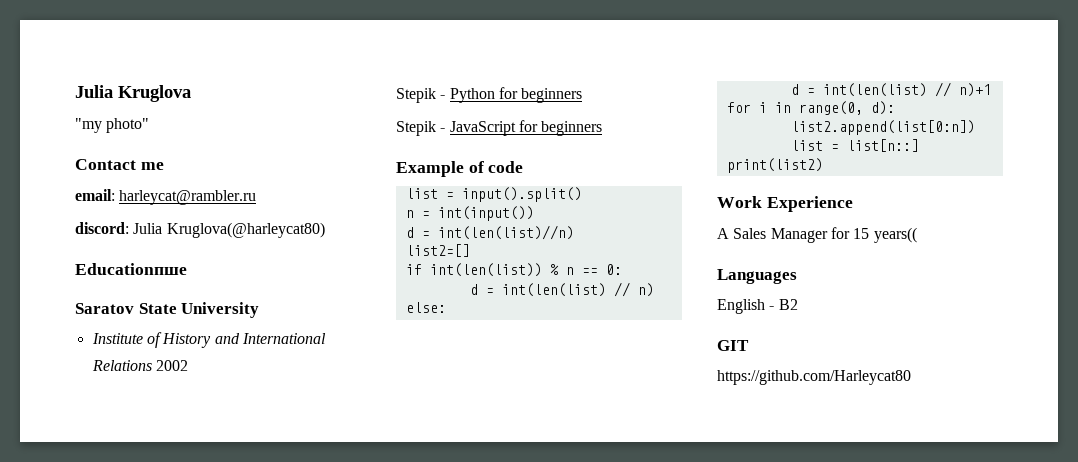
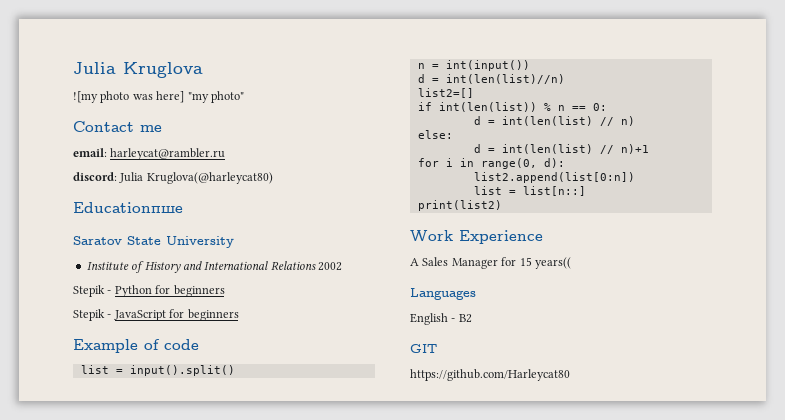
(191, 93) none -> [73,91,185,103] ![my photo was here]

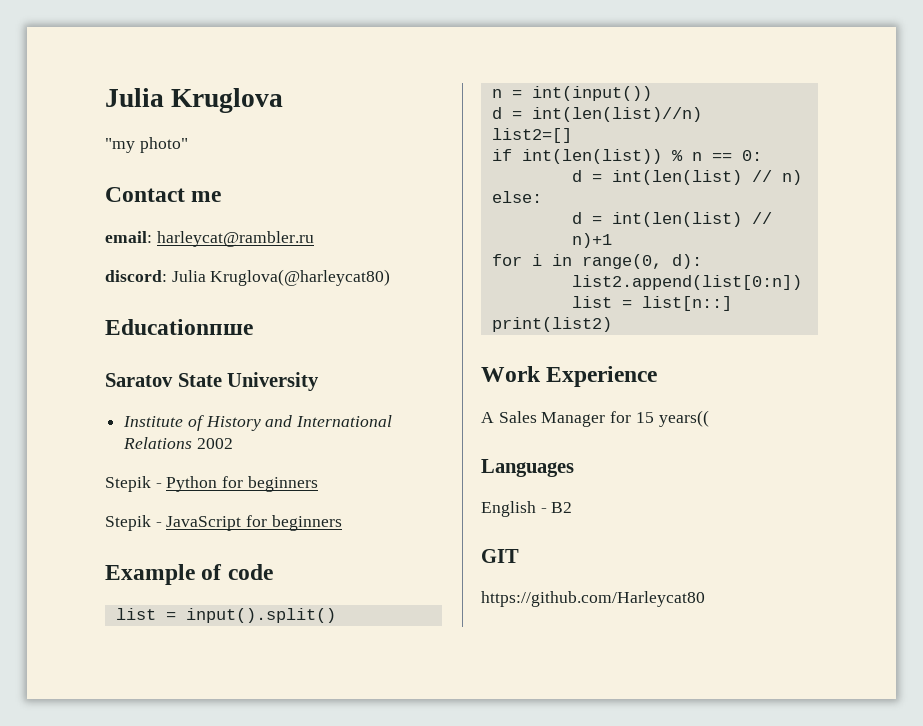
[73,91,185,103] ![my photo was here] -> (284, 100) none

